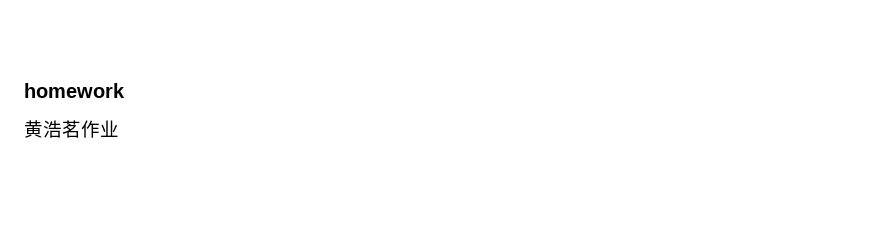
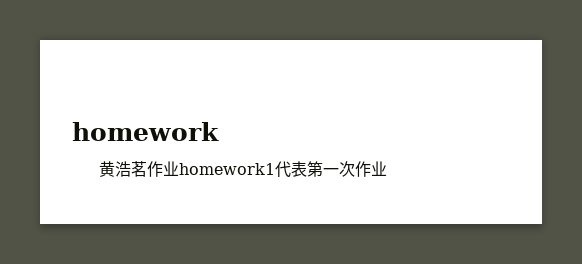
(119, 128) none -> [178,161,387,178] homework1代表第一次作业

